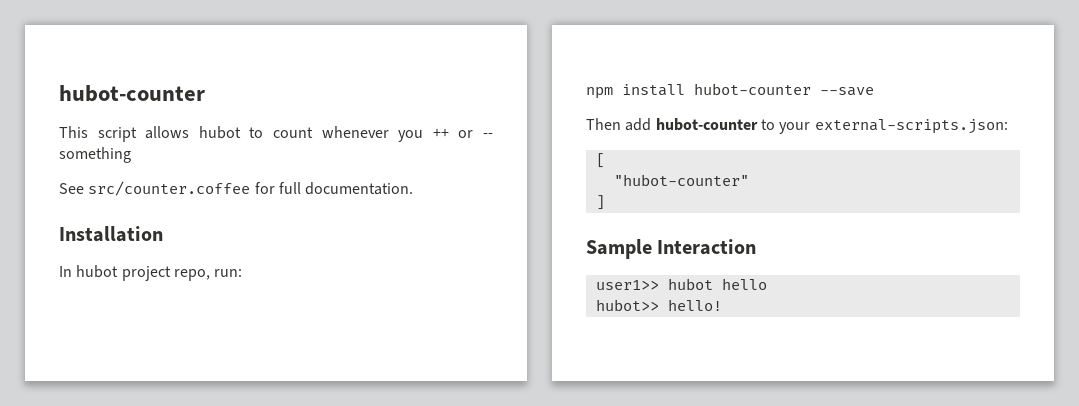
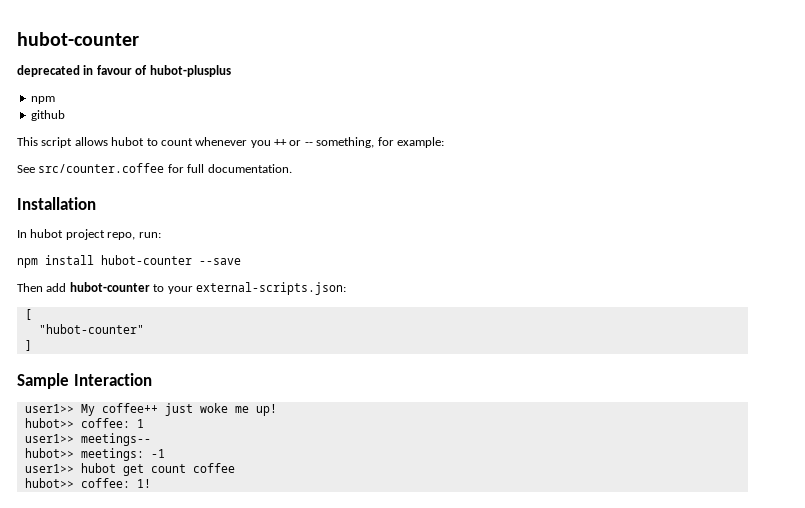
[59,85,205,102] hubot-counter -> [17,32,139,46] [17,65,231,77] [30,96,55,104] [30,110,65,121] hubot-counter // deprecated in favour of hubot-plusplus // npm // github
[59,147,131,163] something -> [316,137,444,148] something, for example:
[667,278,767,290] [595,299,722,311] hubot hello // hubot>> hello! -> [80,403,277,416] [24,418,144,428] [24,433,151,446] [24,448,165,461] [24,463,235,476] [24,478,151,488] My coffee++ just woke me up! // hubot>> coffee: 1 // user1>> meetings-- // hubot>> meetings: -1 // user1>> hubot get count coffee // hubot>> coffee: 1!

